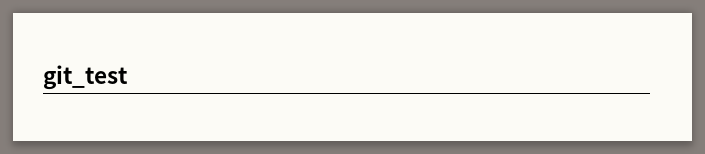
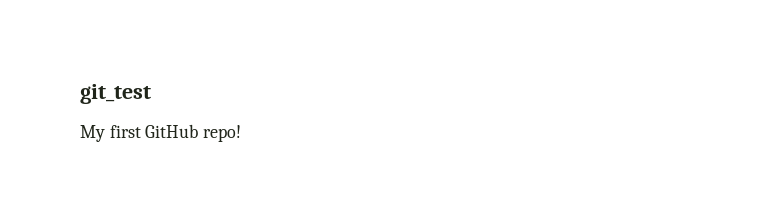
(128, 77) none -> [80,124,242,142] // My first GitHub repo!

